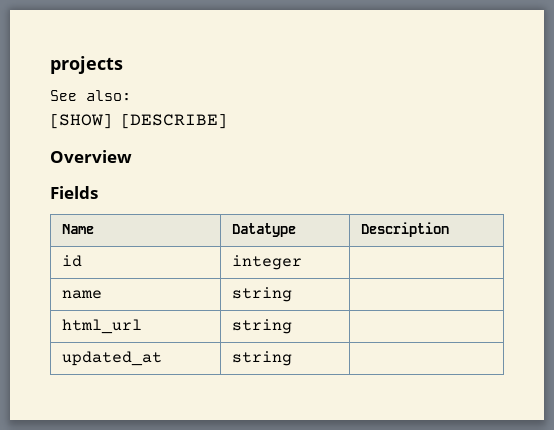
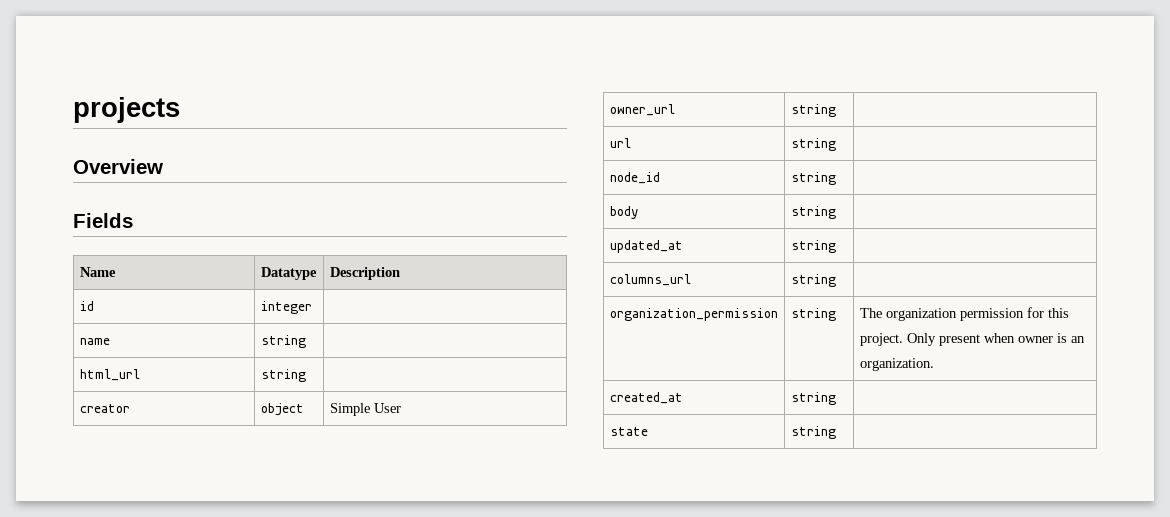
[50,90,131,101] [50,114,227,129] // See also: // [SHOW] [DESCRIBE] -> (180, 110) none
[61,351,162,366] updated_at -> [79,404,130,413] [260,403,304,416] [329,403,401,416] [609,104,675,116] [790,104,836,117] [609,138,631,148] [790,138,836,151] [609,172,660,184] [790,172,836,185] [609,206,639,219] [790,206,836,219] [609,240,683,253] [790,240,836,253] [609,274,691,286] [790,274,836,287] [609,308,778,321] [790,308,836,321] [859,307,1069,321] [859,333,1085,346] [859,358,934,371] [609,392,683,404] [790,392,836,405] [609,427,648,436] creator | object | Simple User // owner_url | string | // url | string | // node_id | string | // body | string | // updated_at | string | // columns_url | string | // organization_permission | string | The organization permission for this project. Only present when owner is an organization. // created_at | string | // state

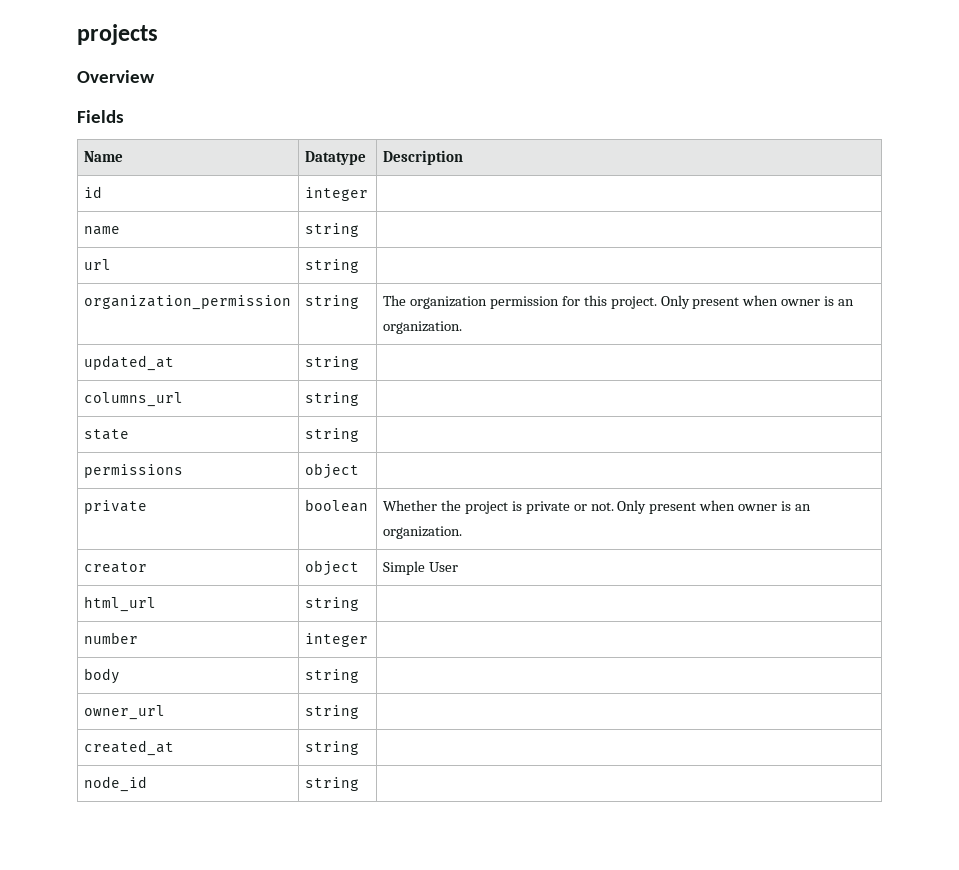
[79,369,140,381] [260,369,306,382] [79,404,130,413] [260,403,304,416] [329,403,401,416] [609,104,675,116] [790,104,836,117] [609,138,631,148] [790,138,836,151] [609,172,660,184] [790,172,836,185] [609,206,639,219] [790,206,836,219] [609,240,683,253] [790,240,836,253] [609,274,691,286] html_url | string | // creator | object | Simple User // owner_url | string | // url | string | // node_id | string | // body | string | // updated_at | string | // columns_url -> [84,259,112,270] url
[609,392,683,404] created_at -> [84,355,175,371] [305,356,360,370] [84,392,184,407] updated_at | string | // columns_url
(836, 432) none -> [84,464,184,478] [305,463,360,479] [84,500,148,514] [305,499,369,512] [383,500,812,514] [383,526,463,539] [84,562,148,573] [305,560,360,576] [383,561,458,575] [84,596,157,612] [305,597,360,611] [84,632,139,644] [305,633,369,647] [84,668,121,684] [305,669,360,683] [84,705,166,720] [305,705,360,719] [84,740,175,756] [305,741,360,755] [84,776,148,792] [305,777,360,791] // permissions | object | // private | boolean | Whether the project is private or not. Only present when owner is an organization. // creator | object | Simple User // html_url | string | // number | integer | // body | string | // owner_url | string | // created_at | string | // node_id | string |

